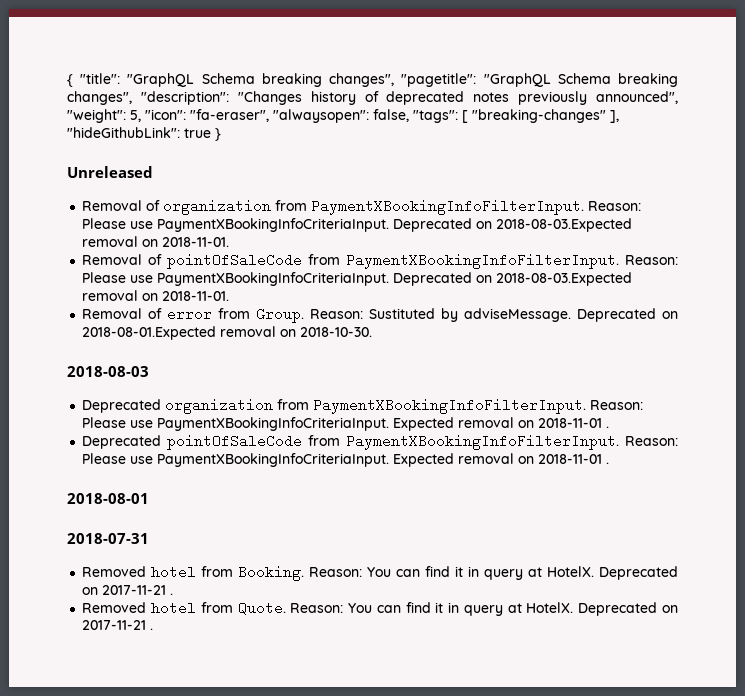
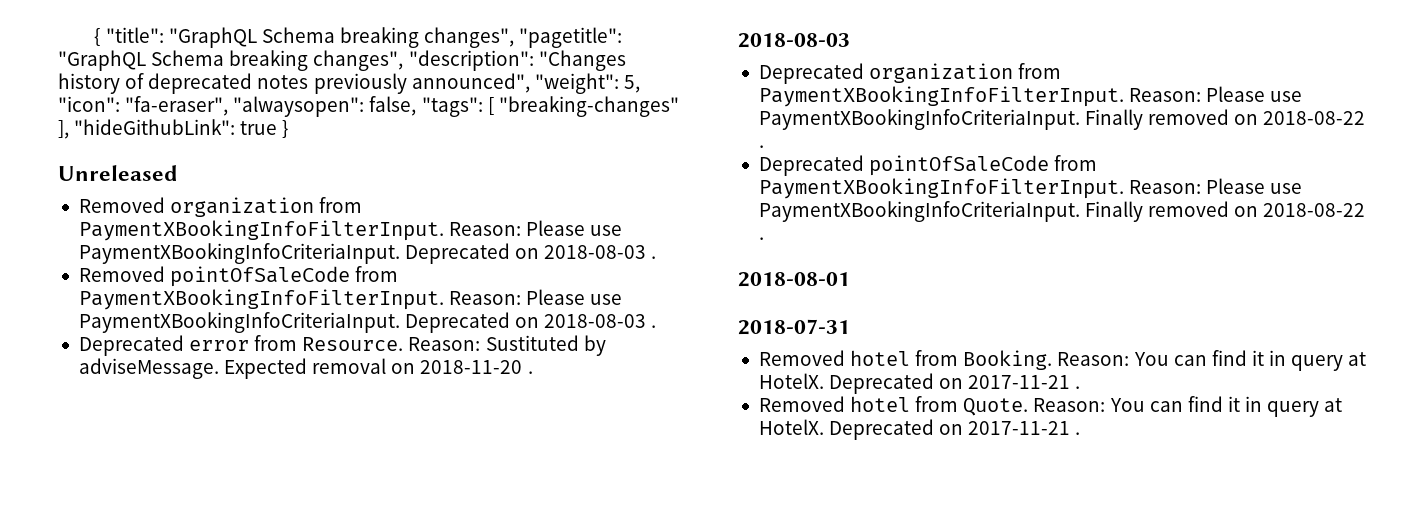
[82,200,161,211] Removal of -> [78,197,165,213] Removed
[496,218,633,232] [82,236,230,247] [82,254,163,265] 2018-08-03.Expected removal on 2018-11-01. // Removal of -> [544,245,657,259] [78,266,165,282] 2018-08-03 . // Removed
[496,272,633,286] [82,290,230,301] [82,308,163,319] 2018-08-03.Expected removal on 2018-11-01. // Removal of -> [544,314,657,328] [78,335,184,356] 2018-08-03 . // Deprecated
[256,307,305,323] Group. -> [302,337,404,351] Resource.
[577,308,678,322] [82,326,373,340] Deprecated on 2018-08-01.Expected removal on 2018-10-30. -> [224,358,533,379] Expected removal on 2018-11-20 .
[393,417,603,431] Expected removal on 2018-11-01 -> [1085,109,1366,130] Finally removed on 2018-08-22
[393,453,603,467] Expected removal on 2018-11-01 -> [1085,201,1366,222] Finally removed on 2018-08-22

